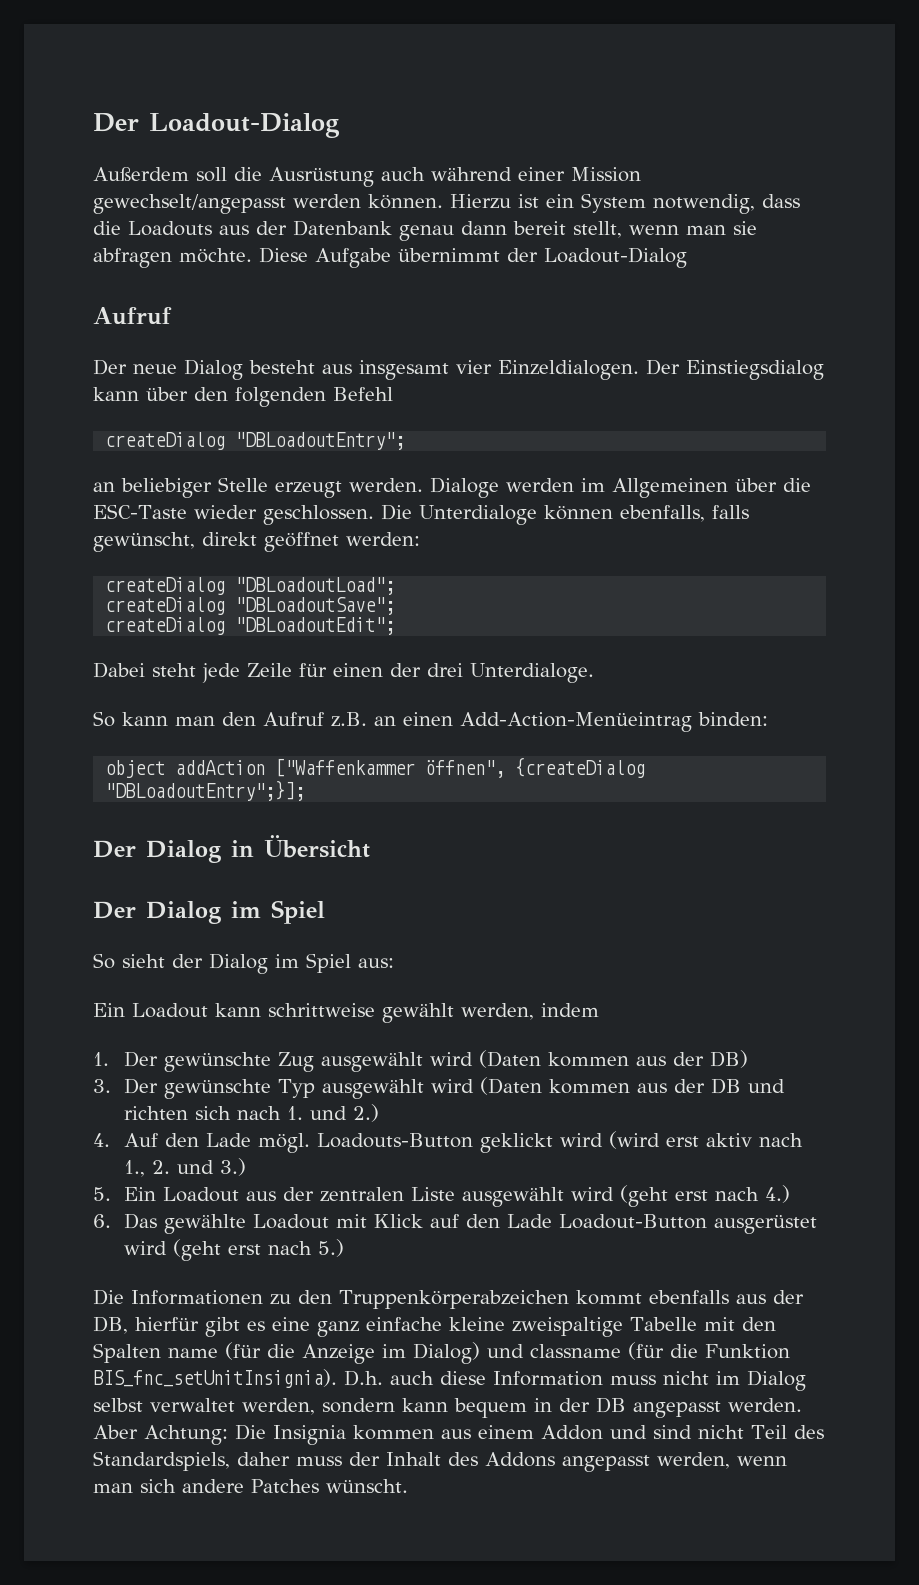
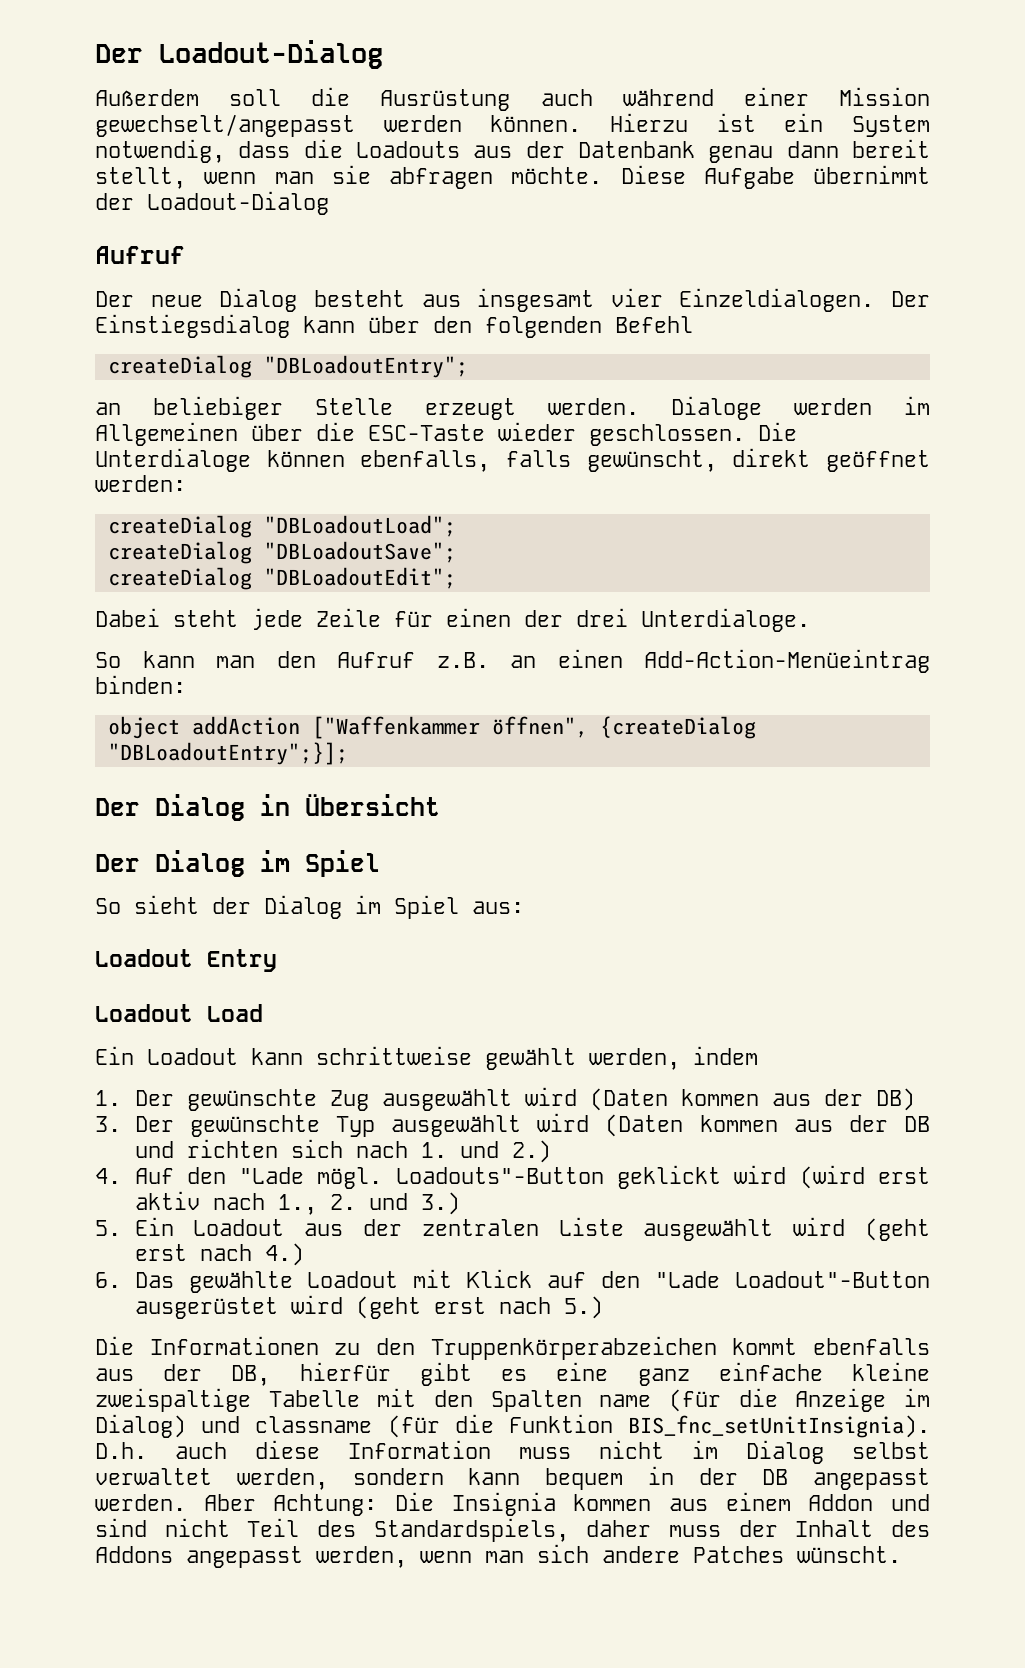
(394, 963) none -> [95,949,277,972] [95,1004,263,1022] // Loadout Entry // Loadout Load
[205,1133,473,1153] Lade mögl. Loadouts-Button -> [239,1167,604,1189] "Lade mögl. Loadouts"-Button
[506,1214,707,1229] Lade Loadout-Button -> [655,1271,930,1288] "Lade Loadout"-Button

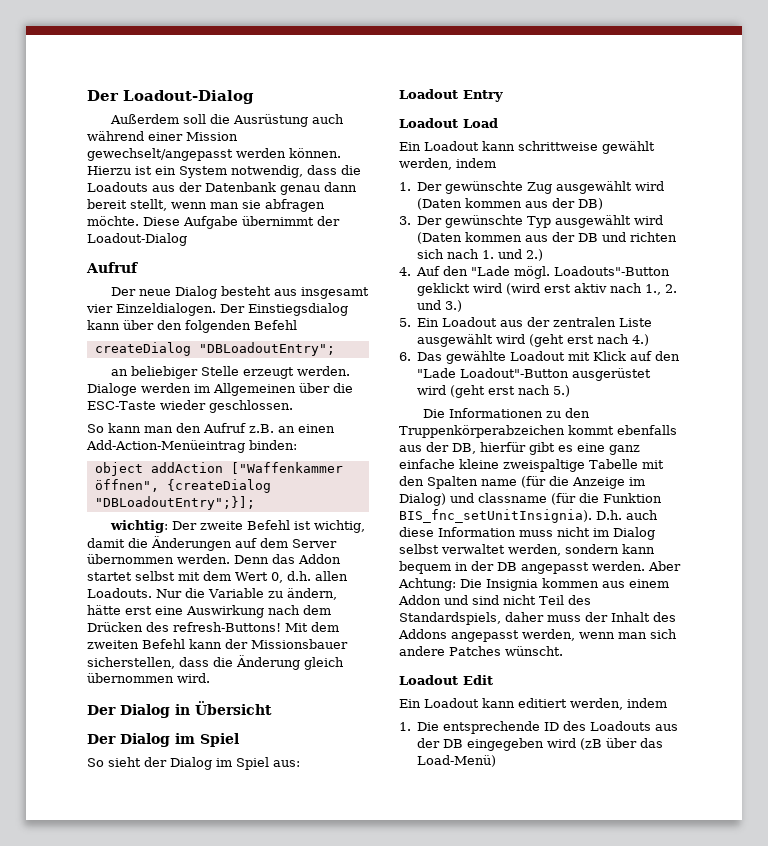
[758,422,797,441] [95,448,930,472] [95,475,186,492] [107,515,456,538] [107,541,456,564] [107,567,456,590] [95,608,810,632] Die Unterdialoge können ebenfalls, falls gewünscht, direkt geöffnet werden: // createDialog "DBLoadoutLoad"; // createDialog "DBLoadoutSave"; // createDialog "DBLoadoutEdit"; // Dabei steht jede Zeile für einen der drei Unterdialoge. -> (293, 406) none
(348, 753) none -> [110,520,366,533] [87,536,337,551] [87,554,341,564] [87,571,348,583] [87,588,337,600] [87,605,331,618] [87,622,339,632] [87,639,348,649] [87,655,344,670] [87,673,210,683] // wichtig: Der zweite Befehl ist wichtig, damit die Änderungen auf dem Server übernommen werden. Denn das Addon startet selbst mit dem Wert 0, d.h. allen Loadouts. Nur die Variable zu ändern, hätte erst eine Auswirkung nach dem Drücken des refresh-Buttons! Mit dem zweiten Befehl kann der Missionsbauer sicherstellen, dass die Änderung gleich übernommen wird.
(901, 1554) none -> [399,675,493,685] [399,698,667,710] [399,721,679,734] [417,738,664,751] [417,755,497,767] // Loadout Edit // Ein Loadout kann editiert werden, indem // 1. Die entsprechende ID des Loadouts aus der DB eingegeben wird (zB über das Load-Menü)

